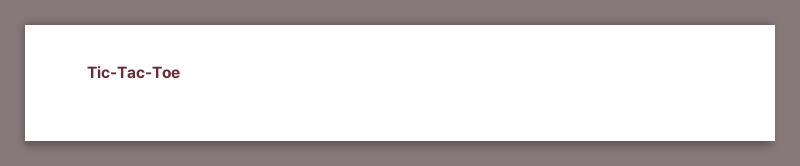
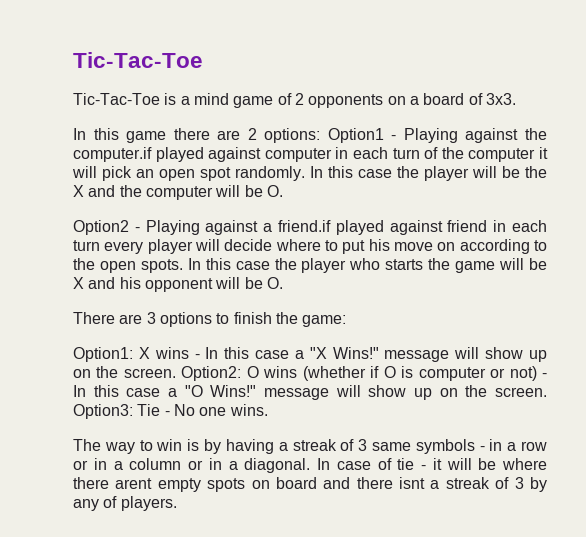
[87,66,180,79] Tic-Tac-Toe -> [73,52,203,68] [73,93,516,108] [73,128,548,143] [73,147,549,162] [72,166,547,181] [73,185,283,200] [73,220,547,235] [73,239,547,254] [73,258,547,273] [73,277,283,292] [73,312,347,327] [73,347,548,362] [73,366,547,381] [73,385,548,400] [73,404,268,419] [73,439,547,454] [73,458,547,473] [73,477,547,492] [73,496,177,511] Tic-Tac-Toe // Tic-Tac-Toe is a mind game of 2 opponents on a board of 3x3. // In this game there are 2 options: Option1 - Playing against the computer.if played against computer in each turn of the computer it will pick an open spot randomly. In this case the player will be the X and the computer will be O. // Option2 - Playing against a friend.if played against friend in each turn every player will decide where to put his move on according to the open spots. In this case the player who starts the game will be X and his opponent will be O. // There are 3 options to finish the game: // Option1: X wins - In this case a "X Wins!" message will show up on the screen. Option2: O wins (whether if O is computer or not) - In this case a "O Wins!" message will show up on the screen. Option3: Tie - No one wins. // The way to win is by having a streak of 3 same symbols - in a row or in a column or in a diagonal. In case of tie - it will be where there arent empty spots on board and there isnt a streak of 3 by any of players.

